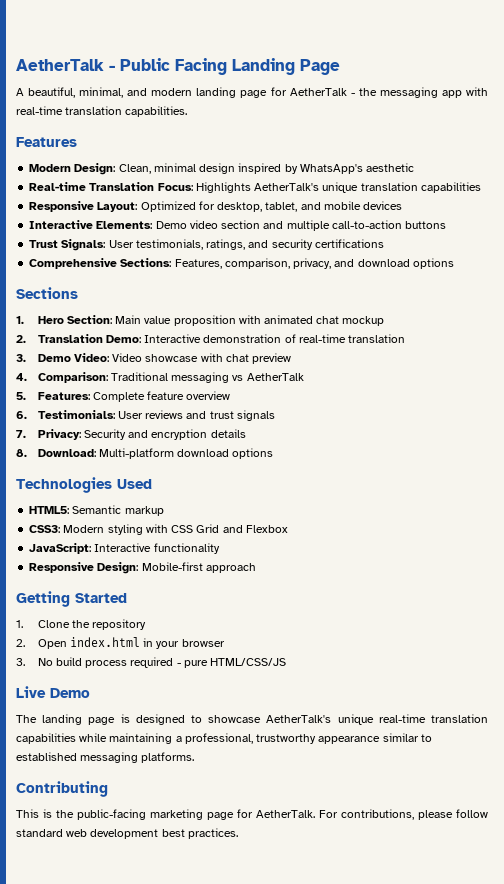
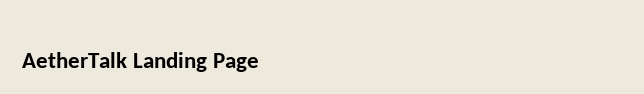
[16,58,227,75] AetherTalk - Public Facing -> [22,52,127,68] AetherTalk
[16,87,489,98] [16,106,188,117] [16,137,77,147] [29,163,415,175] [29,182,481,193] [29,201,403,212] [29,220,447,231] [29,239,384,251] [29,258,454,269] [16,287,78,299] [16,315,385,326] [16,334,405,343] [16,353,291,364] [16,372,304,383] [16,391,231,402] [16,410,275,421] [16,429,246,440] [16,448,274,459] [16,477,152,493] [29,505,164,516] [29,524,288,535] [29,543,220,554] [29,562,256,574] [16,591,127,607] [16,619,147,630] [16,637,225,649] [16,657,286,668] [16,686,90,698] [16,714,488,725] [16,733,432,744] [16,752,195,763] [16,781,108,797] [16,809,488,820] [16,828,238,839] // A beautiful, minimal, and modern landing page for AetherTalk - the messaging app with real-time translation capabilities. // Features // Modern Design: Clean, minimal design inspired by WhatsApp's aesthetic // Real-time Translation Focus: Highlights AetherTalk's unique translation capabilities // Responsive Layout: Optimized for desktop, tablet, and mobile devices // Interactive Elements: Demo video section and multiple call-to-action buttons // Trust Signals: User testimonials, ratings, and security certifications // Comprehensive Sections: Features, comparison, privacy, and download options // Sections // 1. Hero Section: Main value proposition with animated chat mockup // 2. Translation Demo: Interactive demonstration of real-time translation // 3. Demo Video: Video showcase with chat preview // 4. Comparison: Traditional messaging vs AetherTalk // 5. Features: Complete feature overview // 6. Testimonials: User reviews and trust signals // 7. Privacy: Security and encryption details // 8. Download: Multi-platform download options // Technologies Used // HTML5: Semantic markup // CSS3: Modern styling with CSS Grid and Flexbox // JavaScript: Interactive functionality // Responsive Design: Mobile-first approach // Getting Started // 1. Clone the repository // 2. Open index.html in your browser // 3. No build process required - pure HTML/CSS/JS // Live Demo // The landing page is designed to showcase AetherTalk's unique real-time translation capabilities while maintaining a professional, trustworthy appearance similar to established messaging platforms. // Contributing // This is the public-facing marketing page for AetherTalk. For contributions, please follow standard web development best practices. -> (260, 62) none

